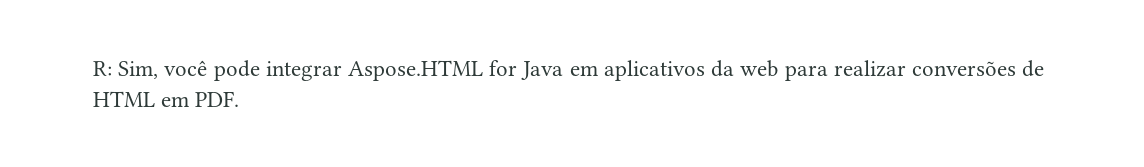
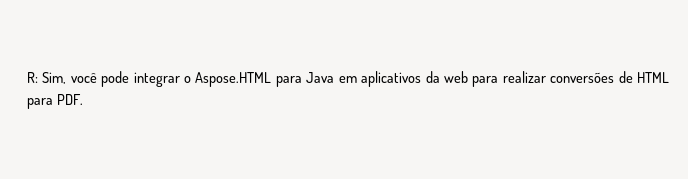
[348,60,518,81] Aspose.HTML for -> [184,72,302,87] o Aspose.HTML para
[161,96,190,107] em -> [27,98,53,109] para

